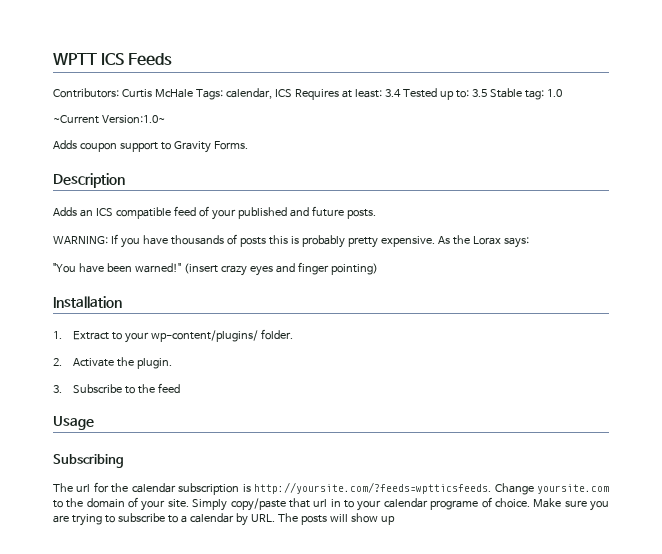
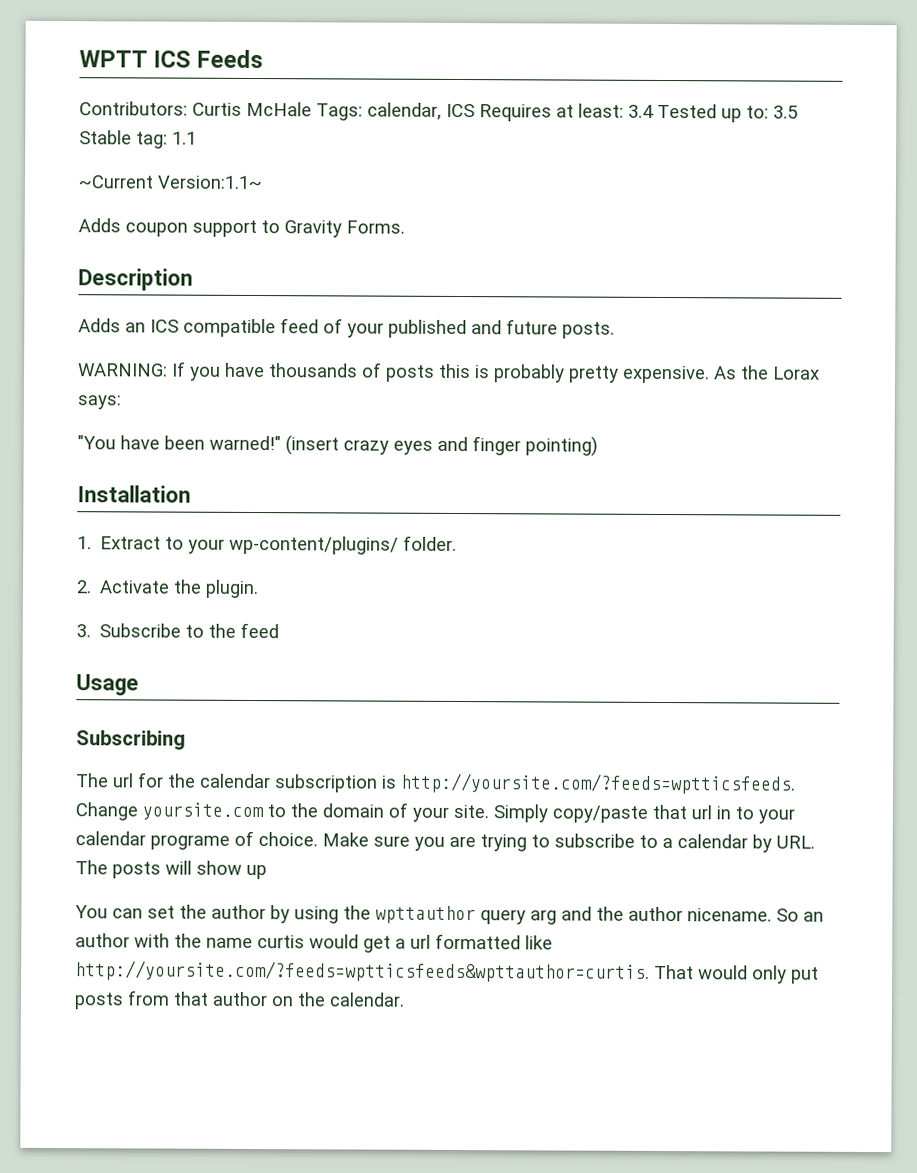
[546,89,562,97] 1.0 -> [172,131,197,145] 1.1
[101,115,165,124] Version:1.0~ -> [157,175,263,190] Version:1.1~
(395, 520) none -> [75,904,824,925] [75,933,553,953] [75,960,819,984] [74,990,405,1010] // You can set the author by using the wpttauthor query arg and the author nicename. So an author with the name curtis would get a url formatted like http://yoursite.com/?feeds=wptticsfeeds&wpttauthor=curtis. That would only put posts from that author on the calendar.

